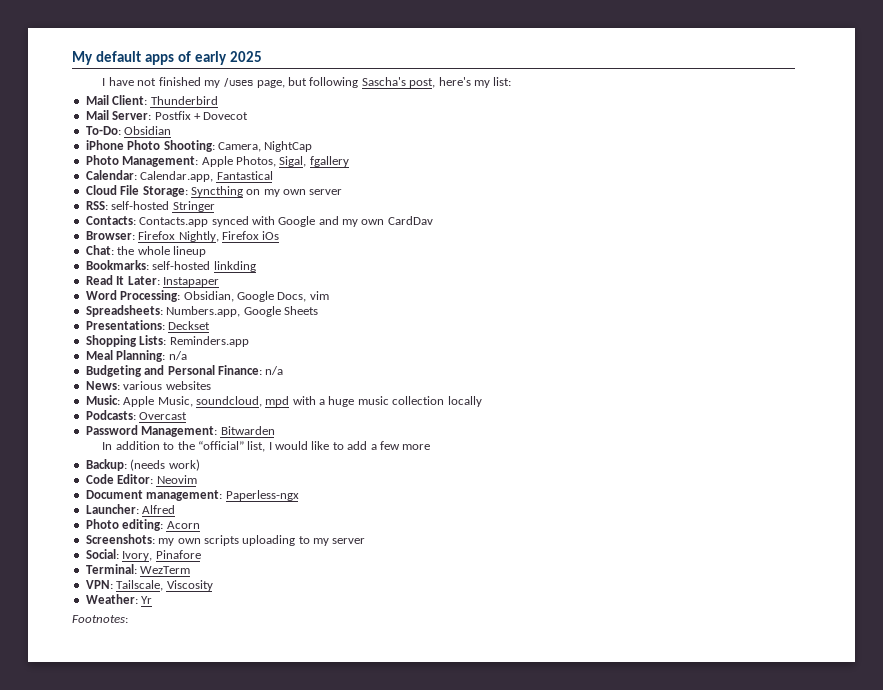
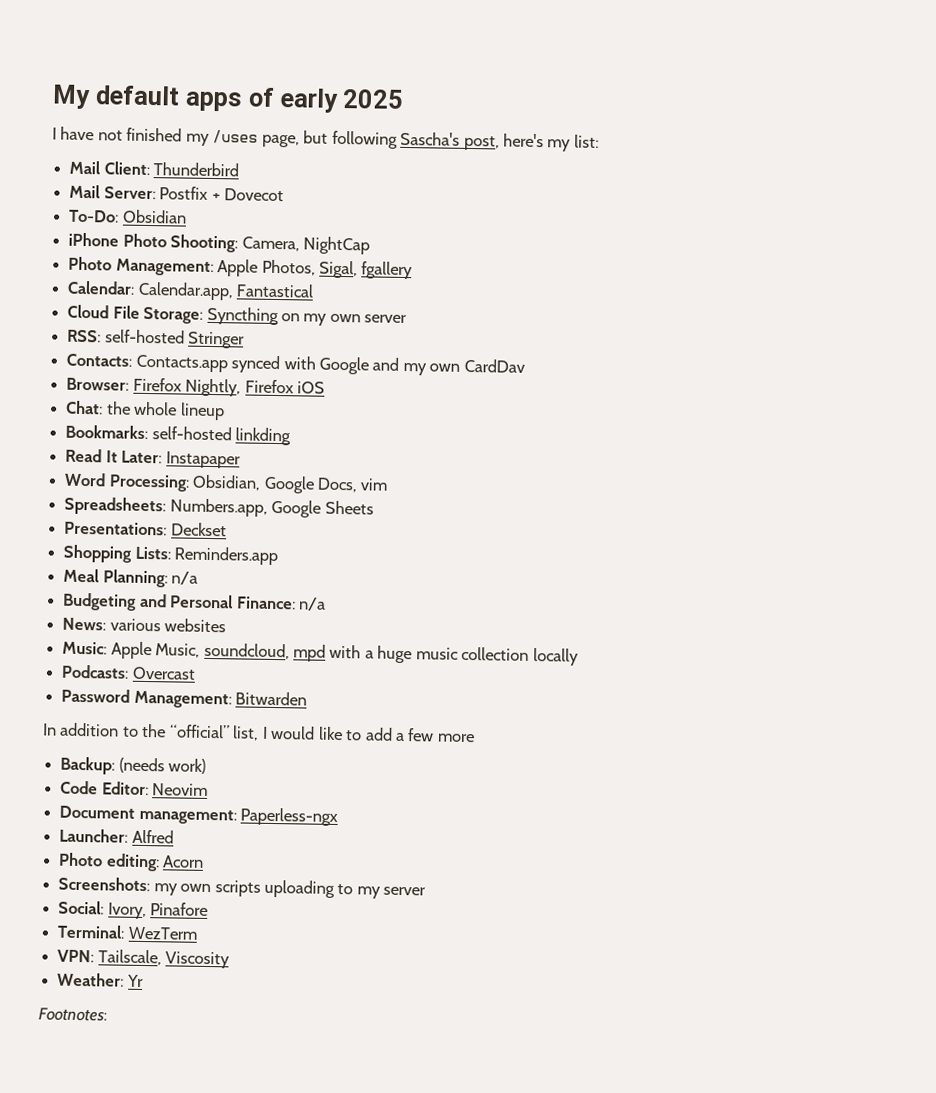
[262,231,280,240] iOs -> [296,381,325,394] iOS

